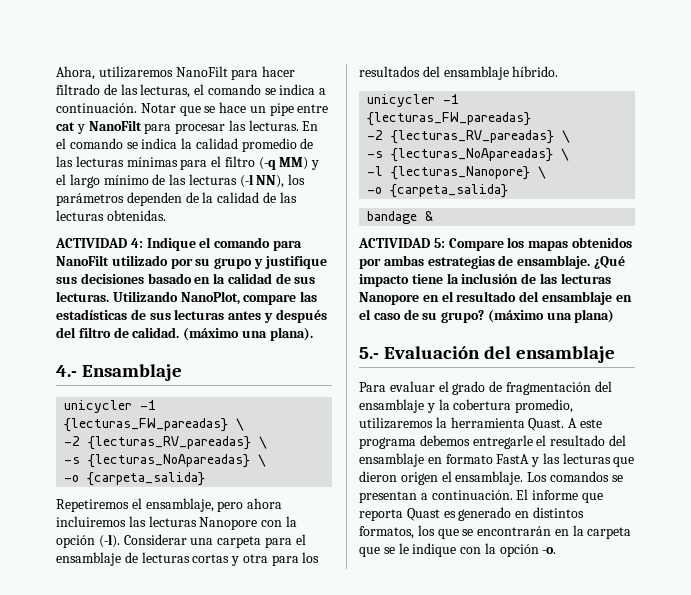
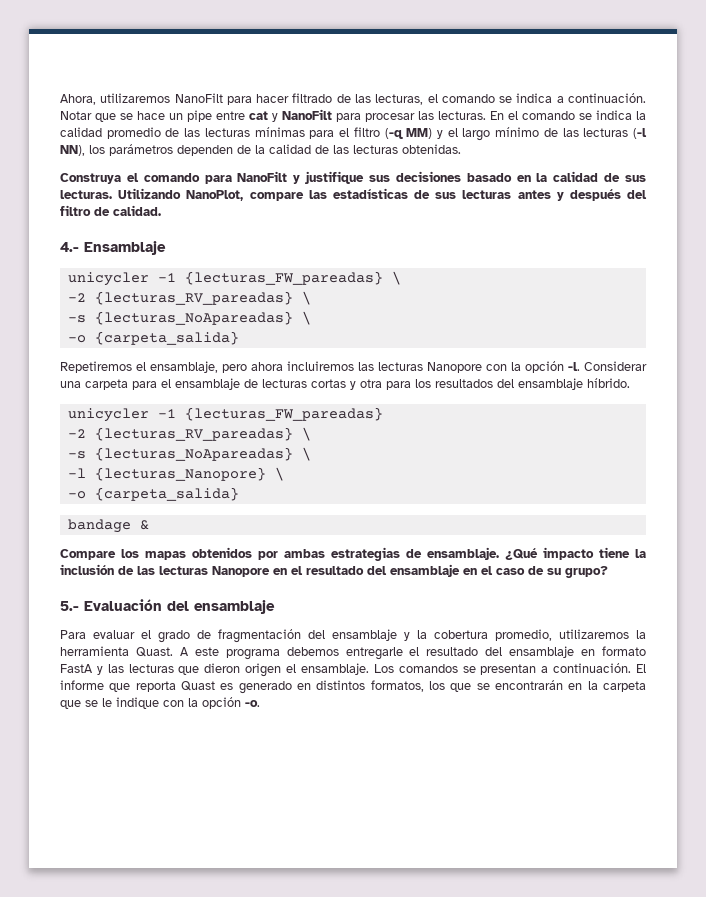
[55,237,196,251] ACTIVIDAD 4: Indique -> [60,173,121,184] Construya
[111,255,253,269] utilizado por su grupo -> (288, 176) none
[183,327,313,341] (máximo una plana). -> (161, 210) none
[98,534,120,548] (-l). -> [568,362,580,371] -l.
[358,238,445,248] ACTIVIDAD 5: -> (149, 525) none
[487,309,615,323] (máximo una plana) -> (608, 572) none

